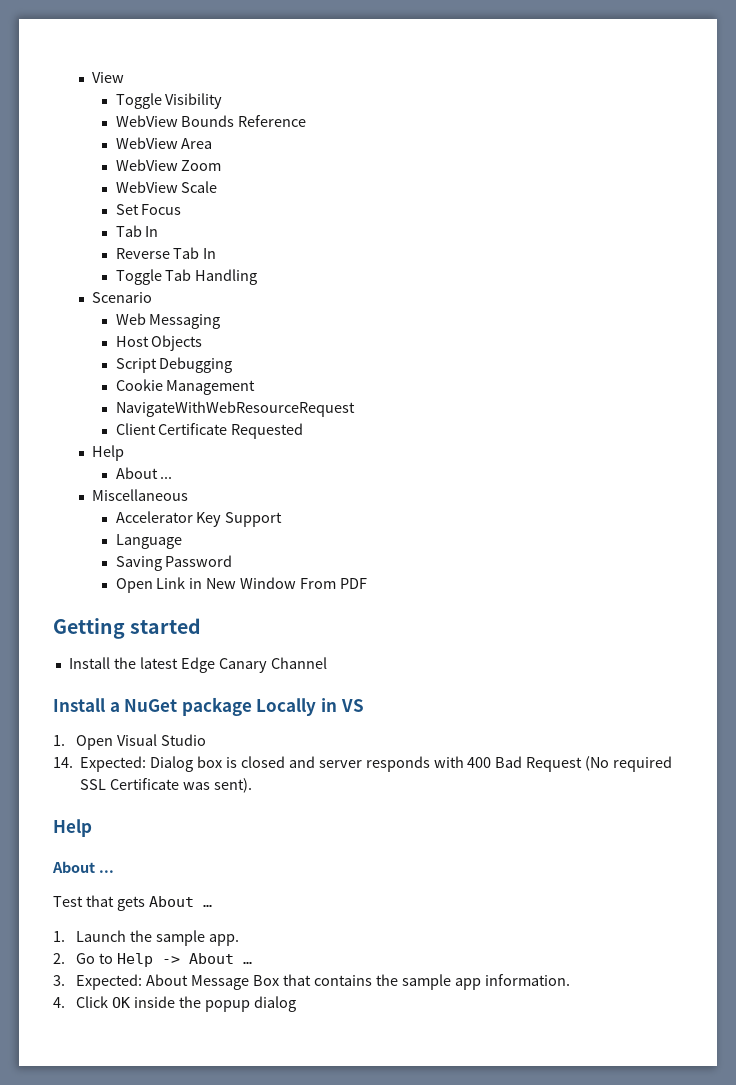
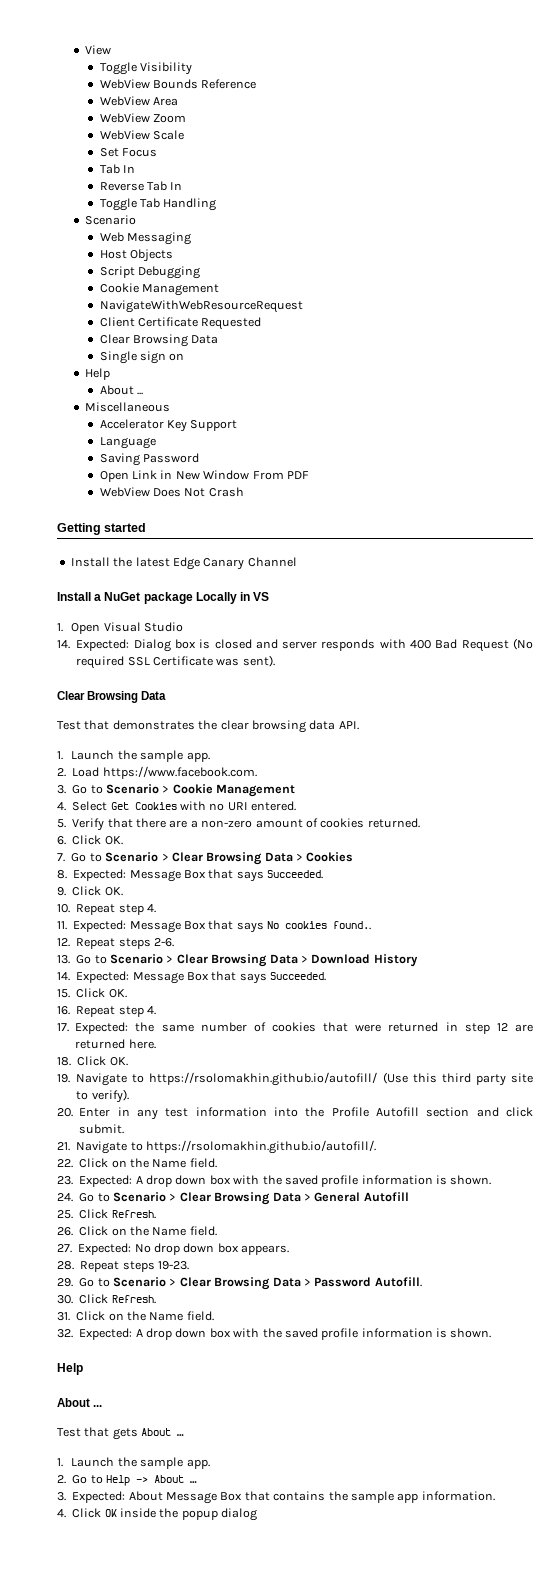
(304, 431) none -> [99,334,219,347] [99,351,185,364] // Clear Browsing Data // Single sign on
(368, 583) none -> [99,487,244,497] // WebView Does Not Crash
(252, 785) none -> [57,691,167,703] [57,720,359,733] [57,750,210,762] [57,766,257,779] [57,784,296,797] [57,801,297,811] [57,818,420,831] [57,835,123,845] [57,852,354,865] [57,869,324,882] [57,886,123,896] [57,904,156,915] [57,920,372,933] [57,938,174,949] [57,954,418,967] [57,971,327,984] [57,988,127,998] [57,1006,156,1017] [57,1022,533,1034] [75,1039,156,1049] [57,1056,128,1066] [57,1072,533,1086] [76,1089,129,1103] [57,1107,533,1120] [79,1124,125,1134] [57,1140,376,1154] [57,1158,217,1168] [57,1175,492,1187] [57,1192,409,1205] [57,1209,156,1219] [57,1226,217,1236] [57,1243,290,1255] [57,1261,189,1272] [57,1277,422,1290] [57,1294,156,1304] [57,1311,214,1321] [57,1328,492,1340] // Clear Browsing Data // Test that demonstrates the clear browsing data API. // 1. Launch the sample app. // 2. Load https://www.facebook.com. // 3. Go to Scenario > Cookie Management // 4. Select Get Cookies with no URI entered. // 5. Verify that there are a non-zero amount of cookies returned. // 6. Click OK. // 7. Go to Scenario > Clear Browsing Data > Cookies // 8. Expected: Message Box that says Succeeded. // 9. Click OK. // 10. Repeat step 4. // 11. Expected: Message Box that says No cookies found.. // 12. Repeat steps 2-6. // 13. Go to Scenario > Clear Browsing Data > Download History // 14. Expected: Message Box that says Succeeded. // 15. Click OK. // 16. Repeat step 4. // 17. Expected: the same number of cookies that were returned in step 12 are returned here. // 18. Click OK. // 19. Navigate to https://rsolomakhin.github.io/autofill/ (Use this third party site to verify). // 20. Enter in any test information into the Profile Autofill section and click submit. // 21. Navigate to https://rsolomakhin.github.io/autofill/. // 22. Click on the Name field. // 23. Expected: A drop down box with the saved profile information is shown. // 24. Go to Scenario > Clear Browsing Data > General Autofill // 25. Click Refresh. // 26. Click on the Name field. // 27. Expected: No drop down box appears. // 28. Repeat steps 19-23. // 29. Go to Scenario > Clear Browsing Data > Password Autofill. // 30. Click Refresh. // 31. Click on the Name field. // 32. Expected: A drop down box with the saved profile information is shown.

